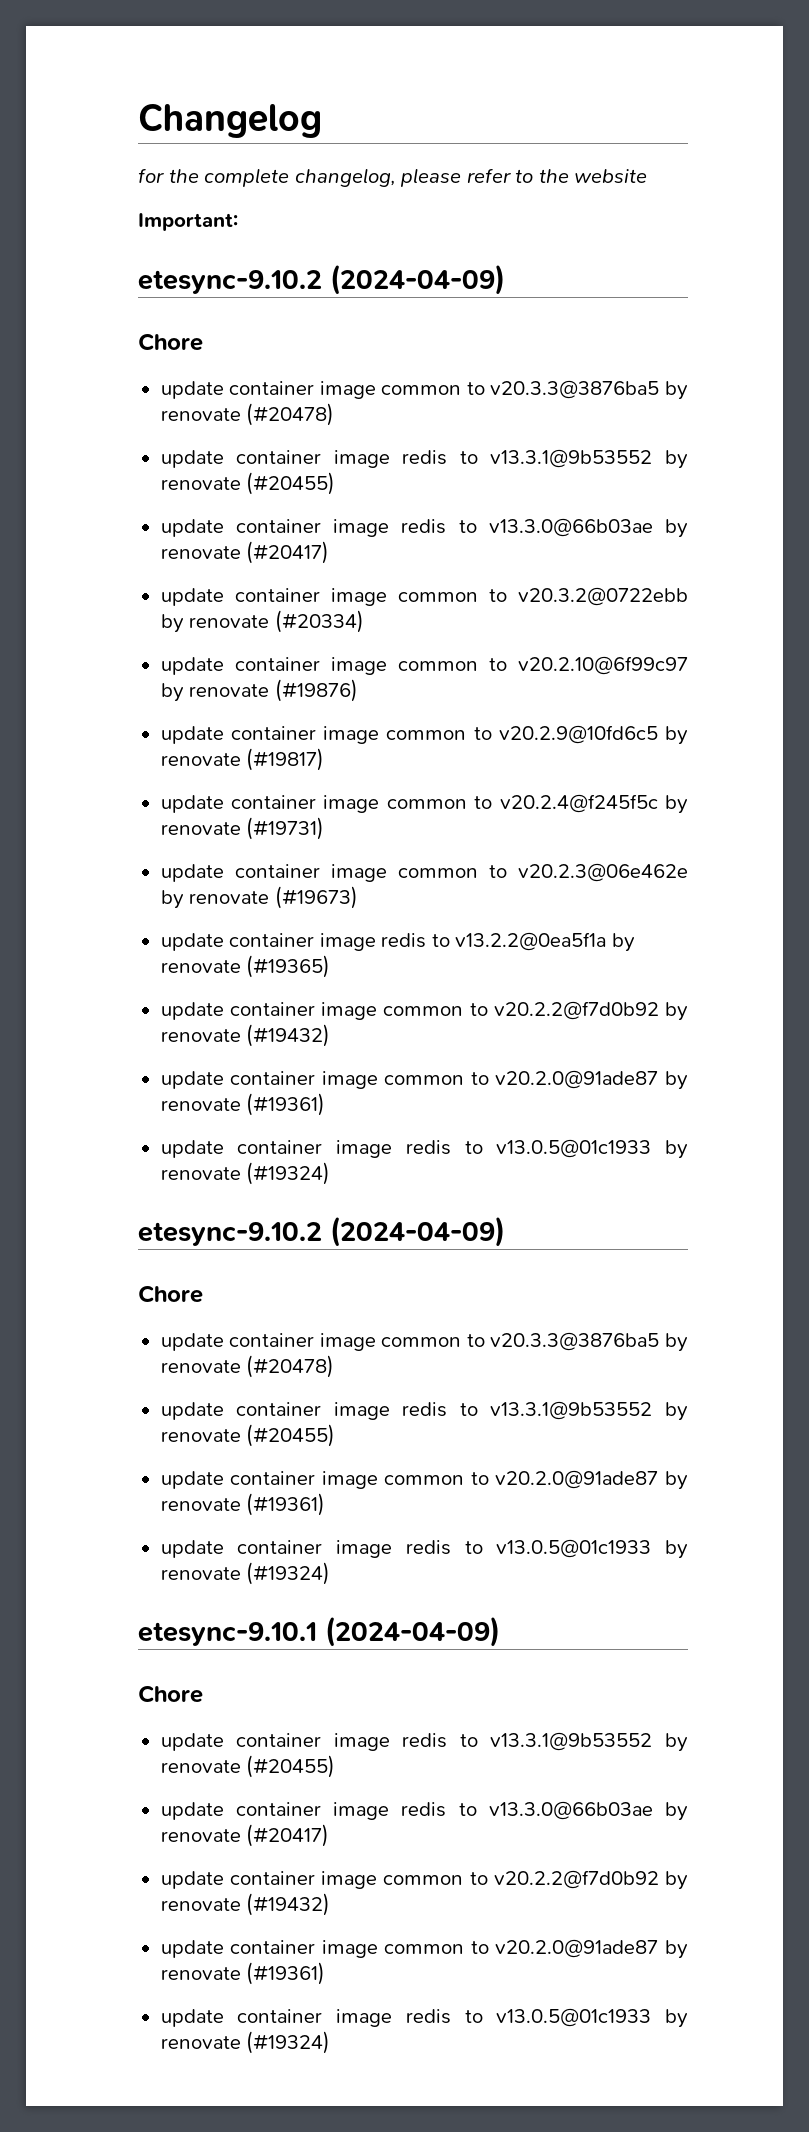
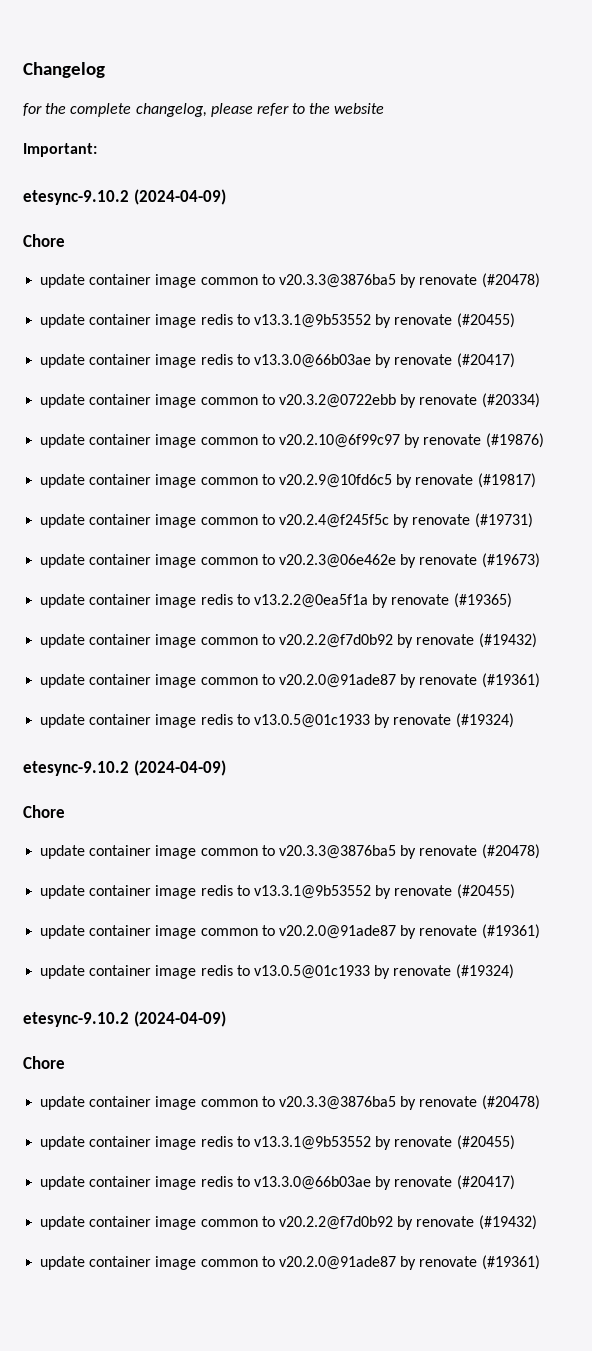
[138,1616,500,1647] [138,1685,203,1703] etesync-9.10.1 (2024-04-09) // Chore -> [23,1011,226,1027] [23,1056,65,1069] [40,1095,540,1110] etesync-9.10.2 (2024-04-09) // Chore // update container image common to v20.3.3@3876ba5 by renovate (#20478)
[160,2008,689,2028] [160,2031,331,2054] // update container image redis to v13.0.5@01c1933 by renovate (#19324) -> (540, 1262) none

